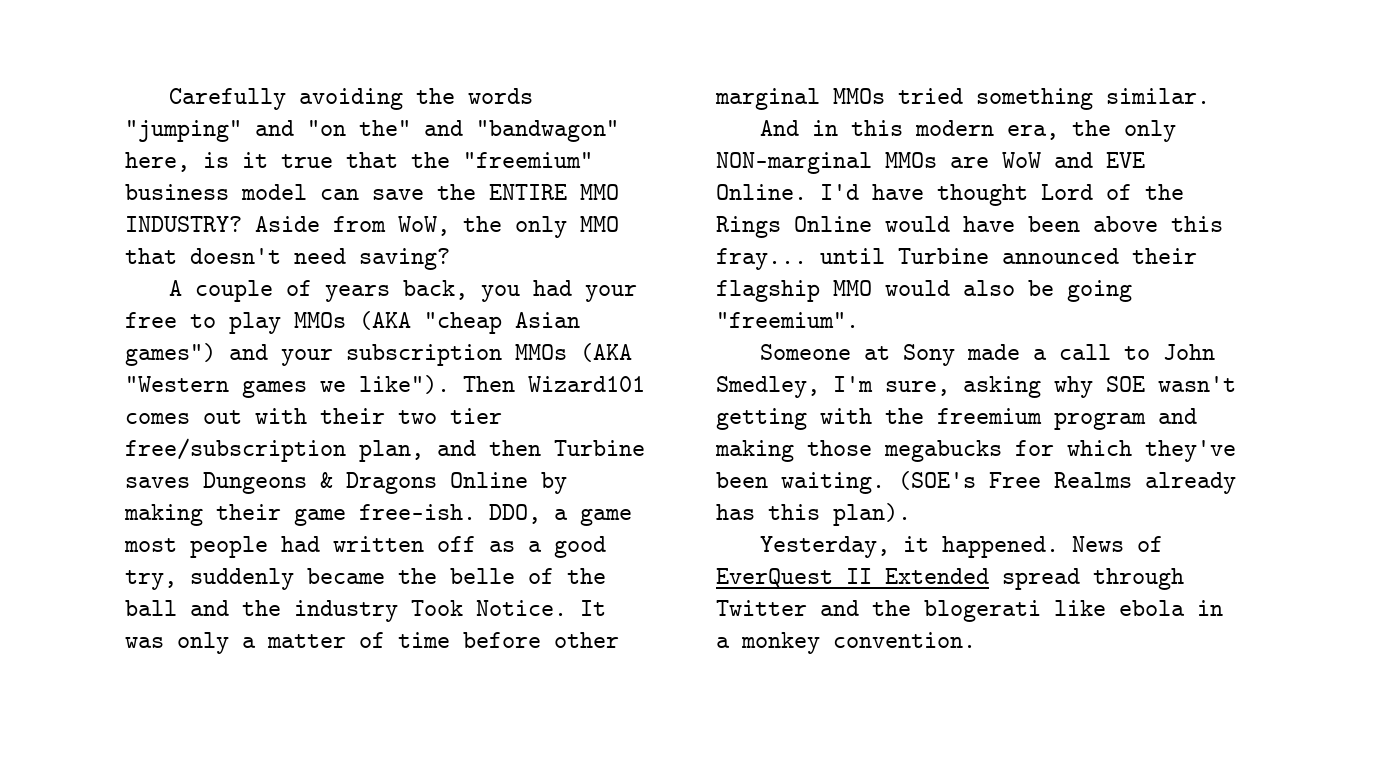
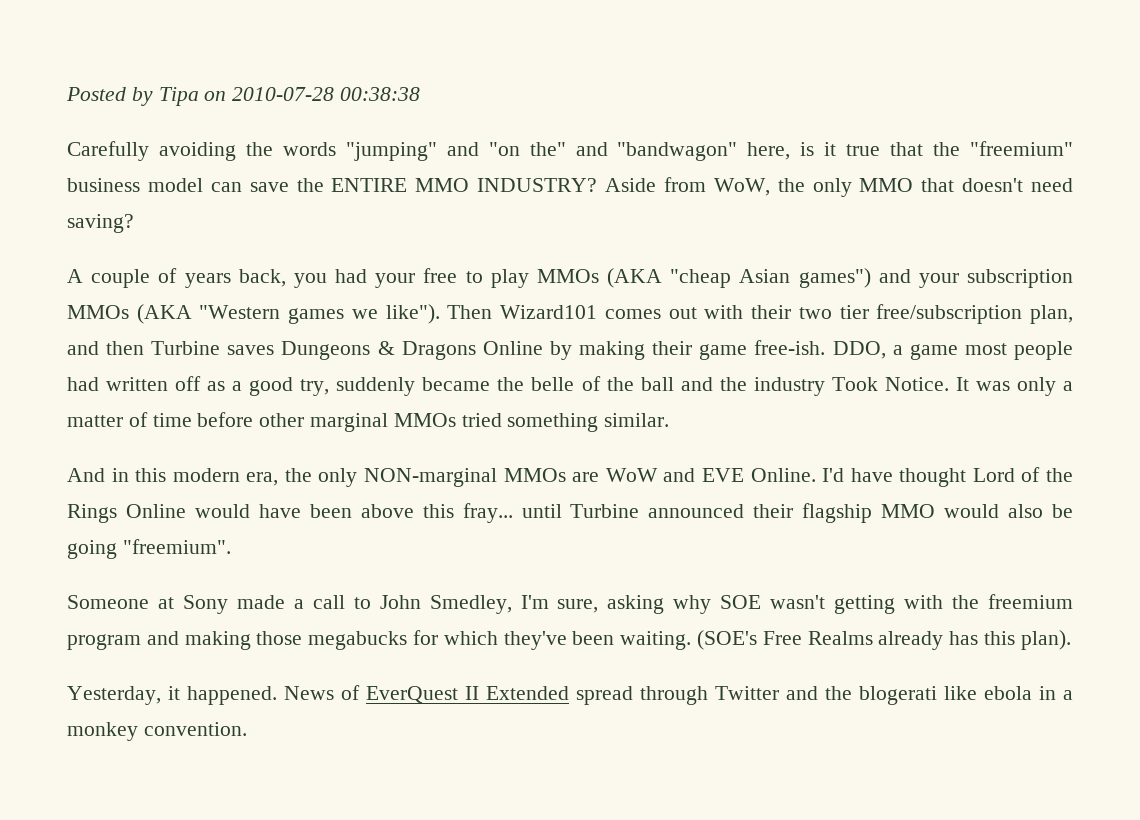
(169, 99) none -> [66,87,421,106] Posted by Tipa on 2010-07-28 00:38:38 //

